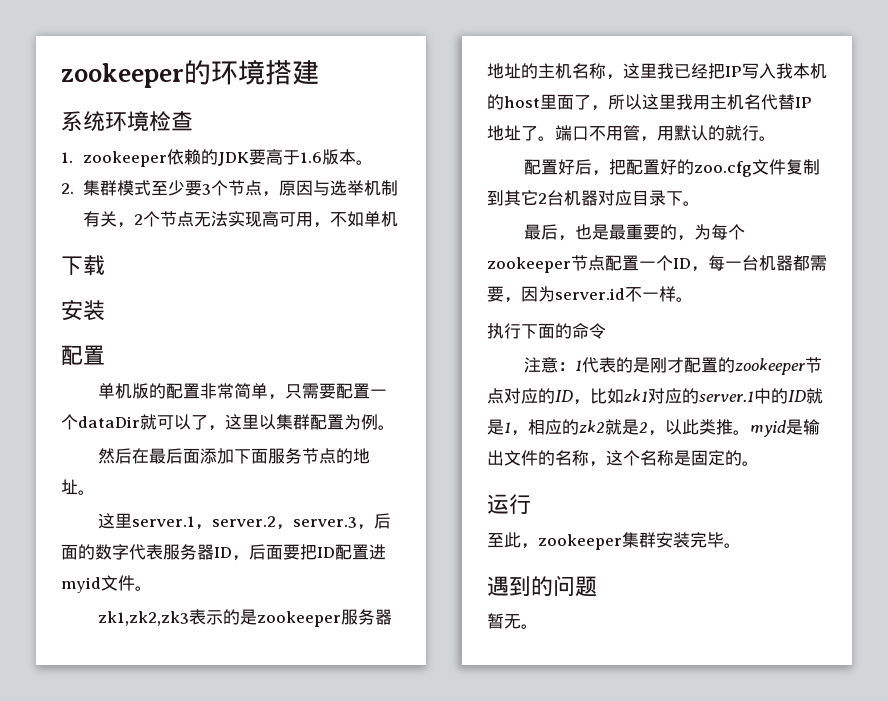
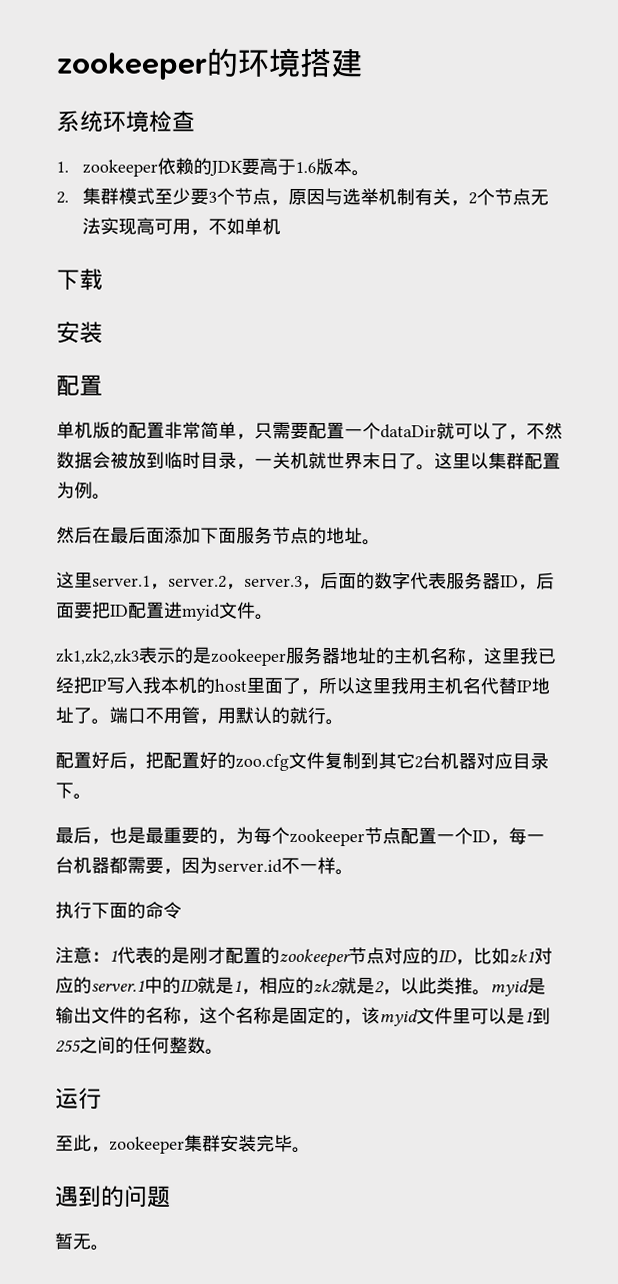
(225, 428) none -> [526,422,563,440] [56,451,435,471] 不然数据会被放到临时目录，一关机就世界末日了。
(742, 458) none -> [343,1007,551,1027] [55,1036,206,1054] ，该myid文件里可以是1到255之间的任何整数

